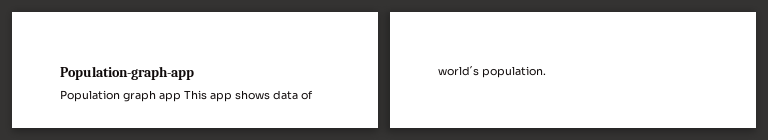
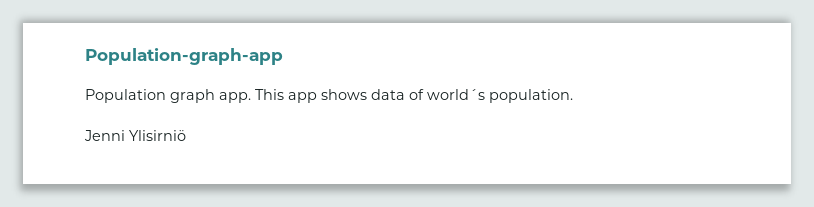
[159,92,181,102] app -> [219,92,251,103] app.
(546, 72) none -> [84,130,186,141] // Jenni Ylisirniö

